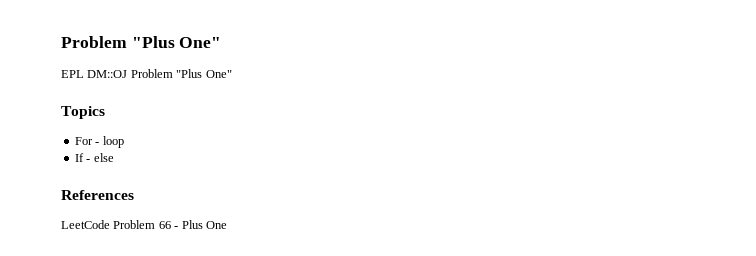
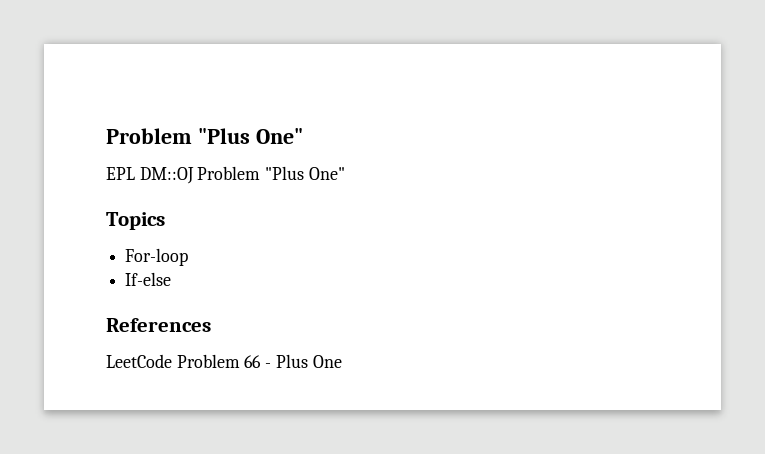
[74,136,124,148] [74,153,114,162] For - loop // If - else -> [125,248,189,266] [125,272,172,286] For-loop // If-else

